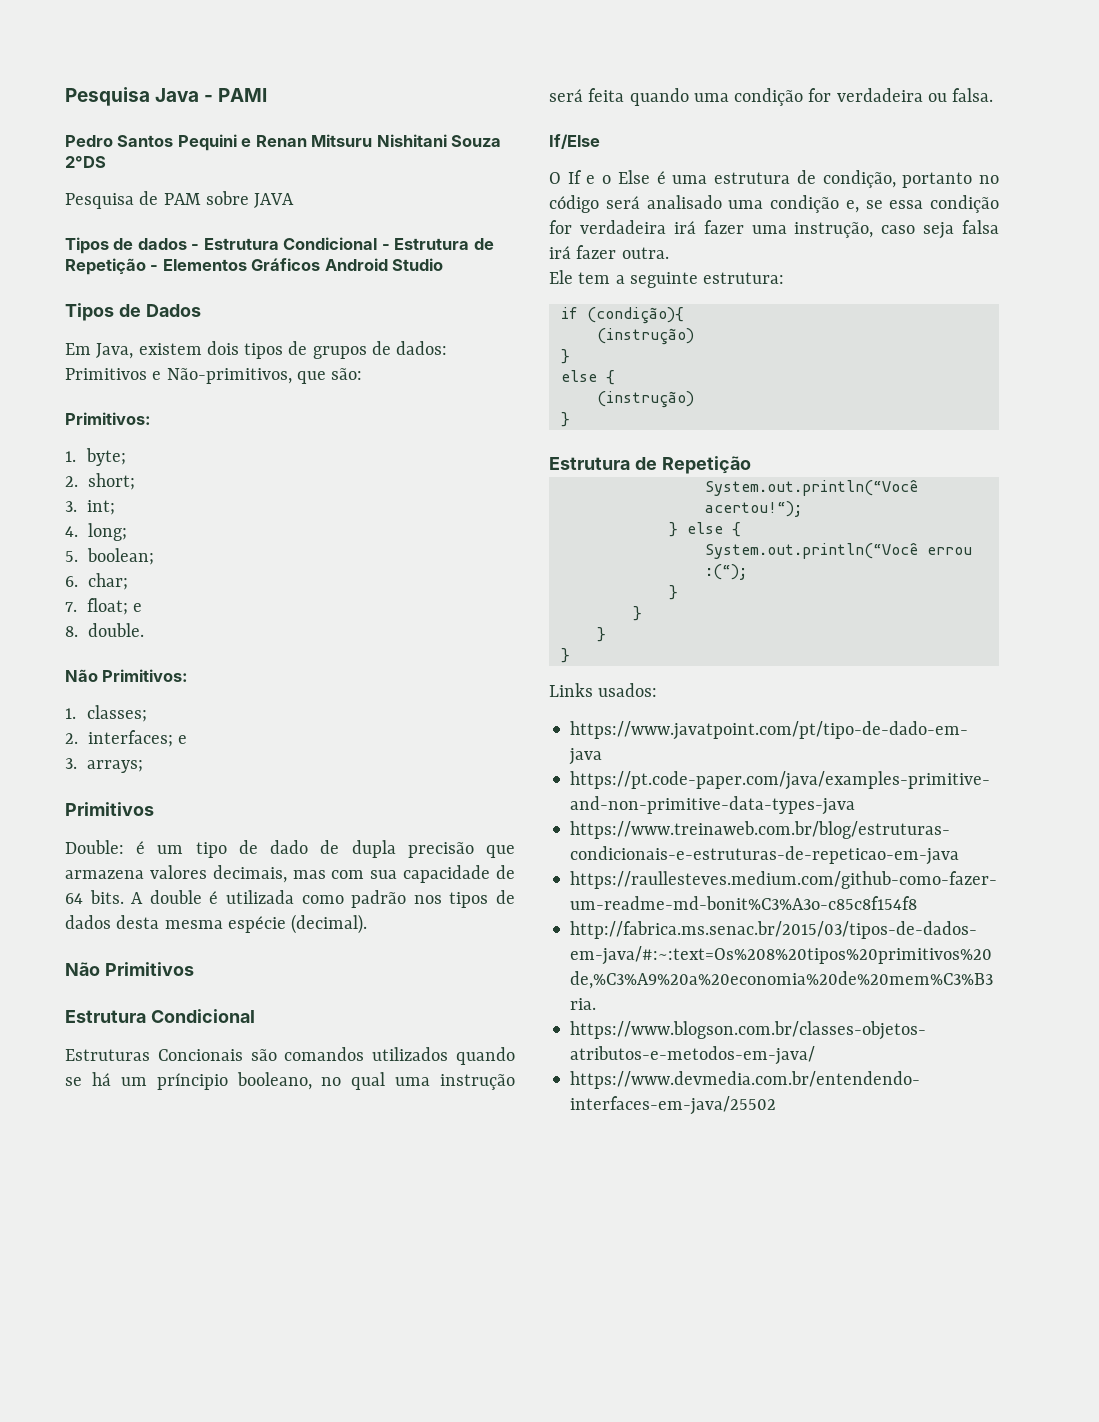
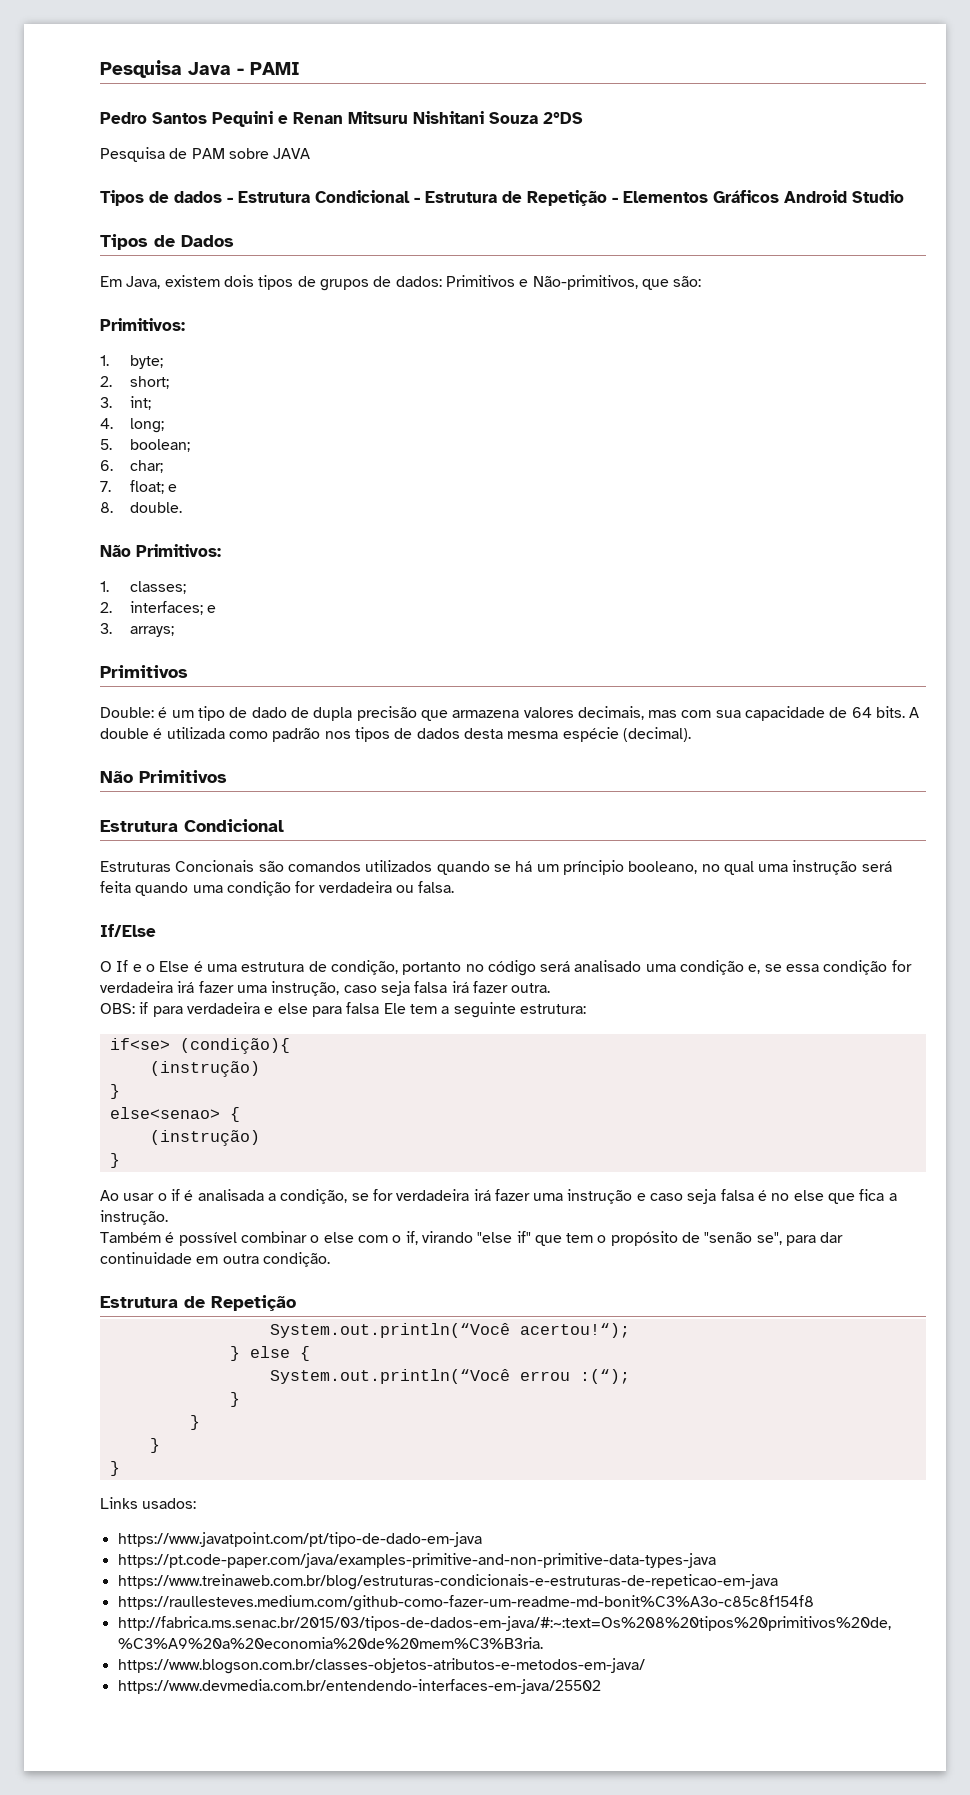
(669, 253) none -> [100,1002,380,1017] OBS: if para verdadeira e else para falsa
[560,307,578,319] if -> [109,1038,170,1050] if<se>
[560,370,597,382] else -> [109,1107,220,1119] else<senao>
(570, 419) none -> [100,1189,897,1204] [100,1210,168,1225] [100,1231,844,1246] [100,1252,330,1267] // Ao usar o if é analisada a condição, se for verdadeira irá fazer uma instrução e caso seja falsa é no else que fica a instrução. // Também é possível combinar o else com o if, virando "else if" que tem o propósito de "senão se", para dar continuidade em outra condição.

